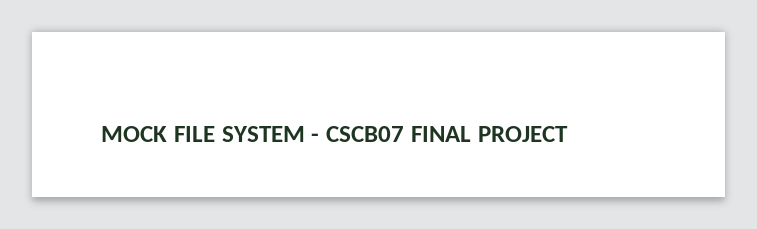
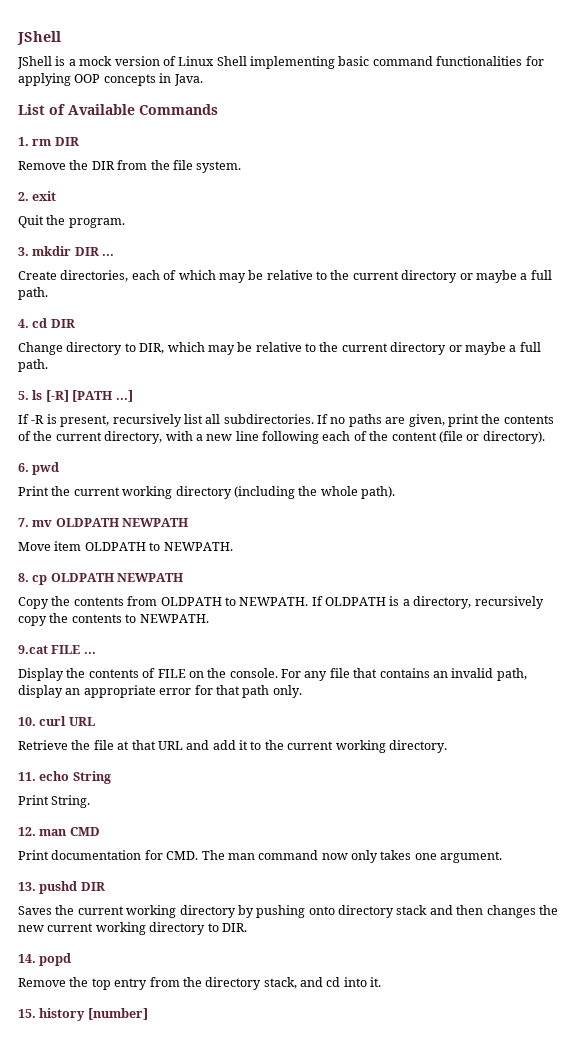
[101,126,568,142] MOCK FILE SYSTEM - CSCB07 FINAL PROJECT -> [17,31,61,45] [17,56,544,69] [18,73,203,86] [18,104,218,115] [18,137,79,146] [18,160,242,173] [18,191,57,201] [18,215,125,228] [18,246,115,256] [18,270,552,283] [18,287,48,300] [18,318,75,328] [18,342,541,355] [18,359,48,372] [18,390,133,402] [18,414,554,427] [18,431,545,444] [18,462,60,475] [18,486,395,499] [18,518,189,527] [18,541,233,551] [18,573,184,585] [18,596,544,609] [18,613,209,626] [18,645,96,654] [18,668,527,681] [18,685,302,698] [18,716,95,726] [18,740,447,753] [18,771,111,784] [18,795,91,808] [18,827,100,836] [18,850,503,863] [18,881,105,894] [18,905,558,918] [18,922,247,935] [18,953,72,966] [18,977,382,990] [18,1008,148,1021] JShell // JShell is a mock version of Linux Shell implementing basic command functionalities for applying OOP concepts in Java. // List of Available Commands // 1. rm DIR // Remove the DIR from the file system. // 2. exit // Quit the program. // 3. mkdir DIR ... // Create directories, each of which may be relative to the current directory or maybe a full path. // 4. cd DIR // Change directory to DIR, which may be relative to the current directory or maybe a full path. // 5. ls [-R] [PATH ...] // If -R is present, recursively list all subdirectories. If no paths are given, print the contents of the current directory, with a new line following each of the content (file or directory). // 6. pwd // Print the current working directory (including the whole path). // 7. mv OLDPATH NEWPATH // Move item OLDPATH to NEWPATH. // 8. cp OLDPATH NEWPATH // Copy the contents from OLDPATH to NEWPATH. If OLDPATH is a directory, recursively copy the contents to NEWPATH. // 9.cat FILE ... // Display the contents of FILE on the console. For any file that contains an invalid path, display an appropriate error for that path only. // 10. curl URL // Retrieve the file at that URL and add it to the current working directory. // 11. echo String // Print String. // 12. man CMD // Print documentation for CMD. The man command now only takes one argument. // 13. pushd DIR // Saves the current working directory by pushing onto directory stack and then changes the new current working directory to DIR. // 14. popd // Remove the top entry from the directory stack, and cd into it. // 15. history [number]

